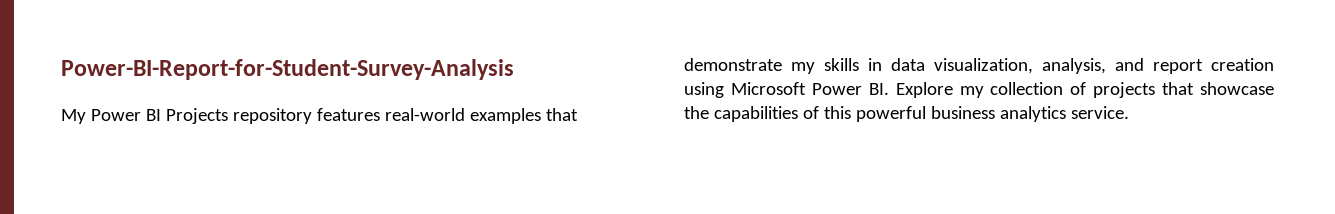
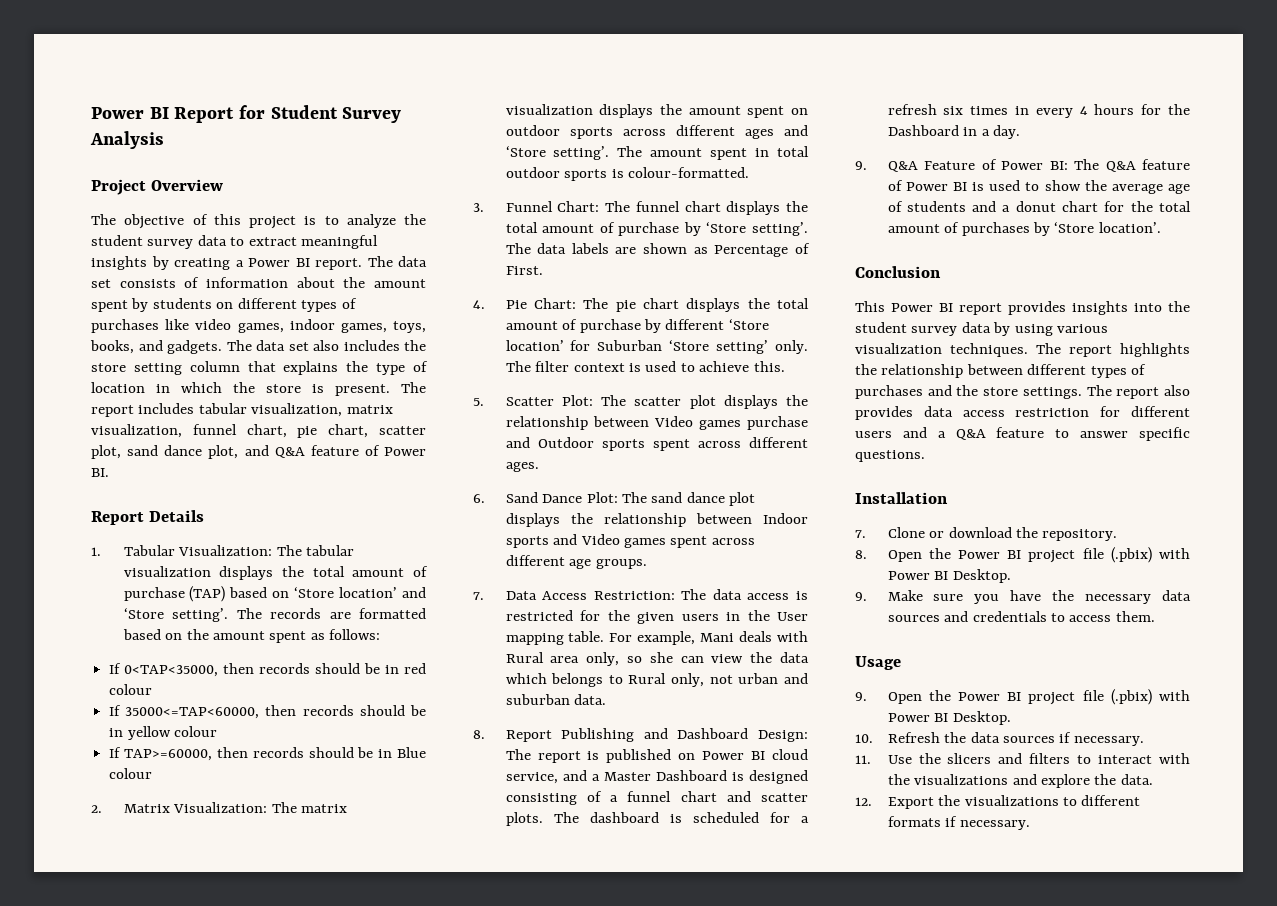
[61,59,514,80] [61,108,578,124] [684,58,1274,74] [684,82,1274,98] [684,106,1129,122] Power-BI-Report-for-Student-Survey-Analysis // My Power BI Projects repository features real-world examples that demonstrate my skills in data visualization, analysis, and report creation using Microsoft Power BI. Explore my collection of projects that showcase the capabilities of this powerful business analytics service. -> [91,105,402,123] [90,131,164,149] [91,179,224,195] [91,214,426,229] [91,235,379,249] [91,256,427,270] [91,277,426,288] [91,298,357,312] [91,319,426,333] [90,340,426,354] [91,361,428,375] [91,382,426,396] [91,403,393,417] [91,424,427,438] [91,445,426,459] [91,468,109,477] [91,510,205,525] [91,545,354,556] [123,566,428,580] [123,586,427,602] [123,608,427,622] [122,629,381,643] [109,663,427,677] [109,684,153,695] [109,705,427,719] [109,726,218,740] [109,747,426,761] [109,768,153,779] [91,802,347,813] [505,104,808,118] [505,125,809,139] [505,146,809,160] [505,167,749,181] [473,201,808,215] [505,222,808,236] [505,243,810,257] [505,266,543,275] [473,298,809,312] [505,319,769,333] [505,340,808,354] [505,361,785,372] [473,395,808,409] [505,416,808,430] [505,437,808,451] [505,462,539,472] [473,492,756,506] [505,513,808,527] [505,534,755,548] [505,555,647,569] [473,589,808,600] [505,610,808,624] [505,631,808,645] [505,652,810,666] [505,673,808,687] [505,694,607,705] [473,728,808,742] [505,749,808,763] [505,770,808,784] [505,791,808,805] [505,812,809,826] [887,104,1190,118] [887,125,1020,139] [855,159,1190,172] [887,180,1190,194] [887,201,1191,212] [887,222,1161,236] [855,266,941,278] [855,301,1190,315] [855,322,1109,336] [855,343,1190,357] [855,364,1147,378] [855,385,1190,399] [855,406,1190,420] [855,427,1190,441] [855,450,925,462] [855,492,948,504] [855,527,1118,541] [855,547,1190,563] [887,569,1011,583] [855,590,1191,604] [887,611,1155,622] [855,656,901,670] [855,689,1190,705] [887,711,1011,725] [855,732,1144,746] [855,753,1190,764] [887,774,1153,788] [855,795,1141,809] [887,816,1030,830] Power BI Report for Student Survey Analysis // Project Overview // The objective of this project is to analyze the student survey data to extract meaningful insights by creating a Power BI report. The data set consists of information about the amount spent by students on different types of purchases like video games, indoor games, toys, books, and gadgets. The data set also includes the store setting column that explains the type of location in which the store is present. The report includes tabular visualization, matrix visualization, funnel chart, pie chart, scatter plot, sand dance plot, and Q&A feature of Power BI. // Report Details // 1. Tabular Visualization: The tabular visualization displays the total amount of purchase (TAP) based on ‘Store location’ and ‘Store setting’. The records are formatted based on the amount spent as follows: // If 0<TAP<35000, then records should be in red colour // If 35000<=TAP<60000, then records should be in yellow colour // If TAP>=60000, then records should be in Blue colour // 2. Matrix Visualization: The matrix visualization displays the amount spent on outdoor sports across different ages and ‘Store setting’. The amount spent in total outdoor sports is colour-formatted. // 3. Funnel Chart: The funnel chart displays the total amount of purchase by ‘Store setting’. The data labels are shown as Percentage of First. // 4. Pie Chart: The pie chart displays the total amount of purchase by different ‘Store location’ for Suburban ‘Store setting’ only. The filter context is used to achieve this. // 5. Scatter Plot: The scatter plot displays the relationship between Video games purchase and Outdoor sports spent across different ages. // 6. Sand Dance Plot: The sand dance plot displays the relationship between Indoor sports and Video games spent across different age groups. // 7. Data Access Restriction: The data access is restricted for the given users in the User mapping table. For example, Mani deals with Rural area only, so she can view the data which belongs to Rural only, not urban and suburban data. // 8. Report Publishing and Dashboard Design: The report is published on Power BI cloud service, and a Master Dashboard is designed consisting of a funnel chart and scatter plots. The dashboard is scheduled for a refresh six times in every 4 hours for the Dashboard in a day. // 9. Q&A Feature of Power BI: The Q&A feature of Power BI is used to show the average age of students and a donut chart for the total amount of purchases by ‘Store location’. // Conclusion // This Power BI report provides insights into the student survey data by using various visualization techniques. The report highlights the relationship between different types of purchases and the store settings. The report also provides data access restriction for different users and a Q&A feature to answer specific questions. // Installation // 7. Clone or download the repository. // 8. Open the Power BI project file (.pbix) with Power BI Desktop. // 9. Make sure you have the necessary data sources and credentials to access them. // Usage // 9. Open the Power BI project file (.pbix) with Power BI Desktop. // 10. Refresh the data sources if necessary. // 11. Use the slicers and filters to interact with the visualizations and explore the data. // 12. Export the visualizations to different formats if necessary.

